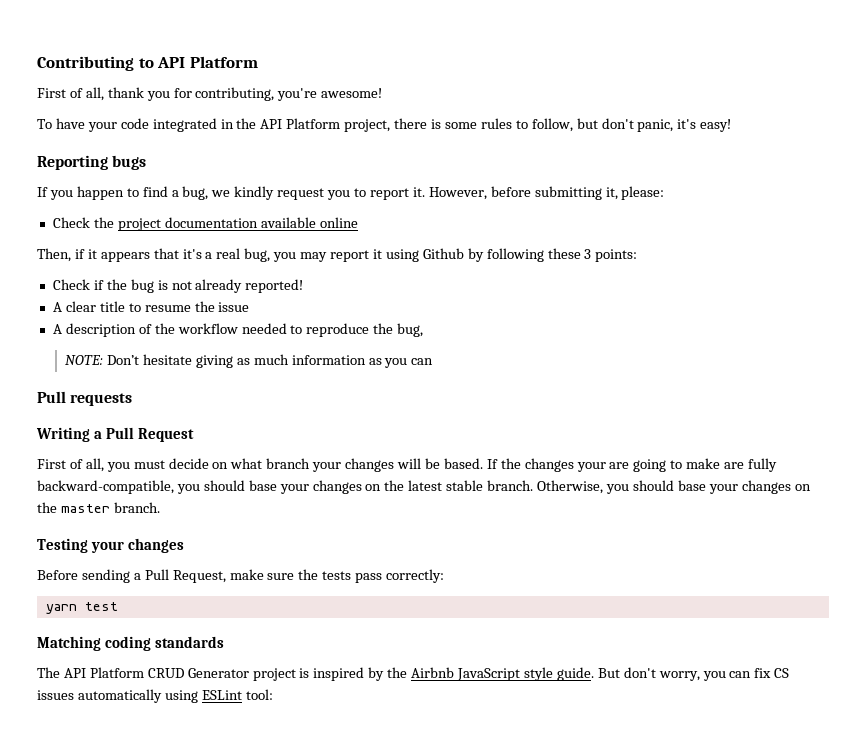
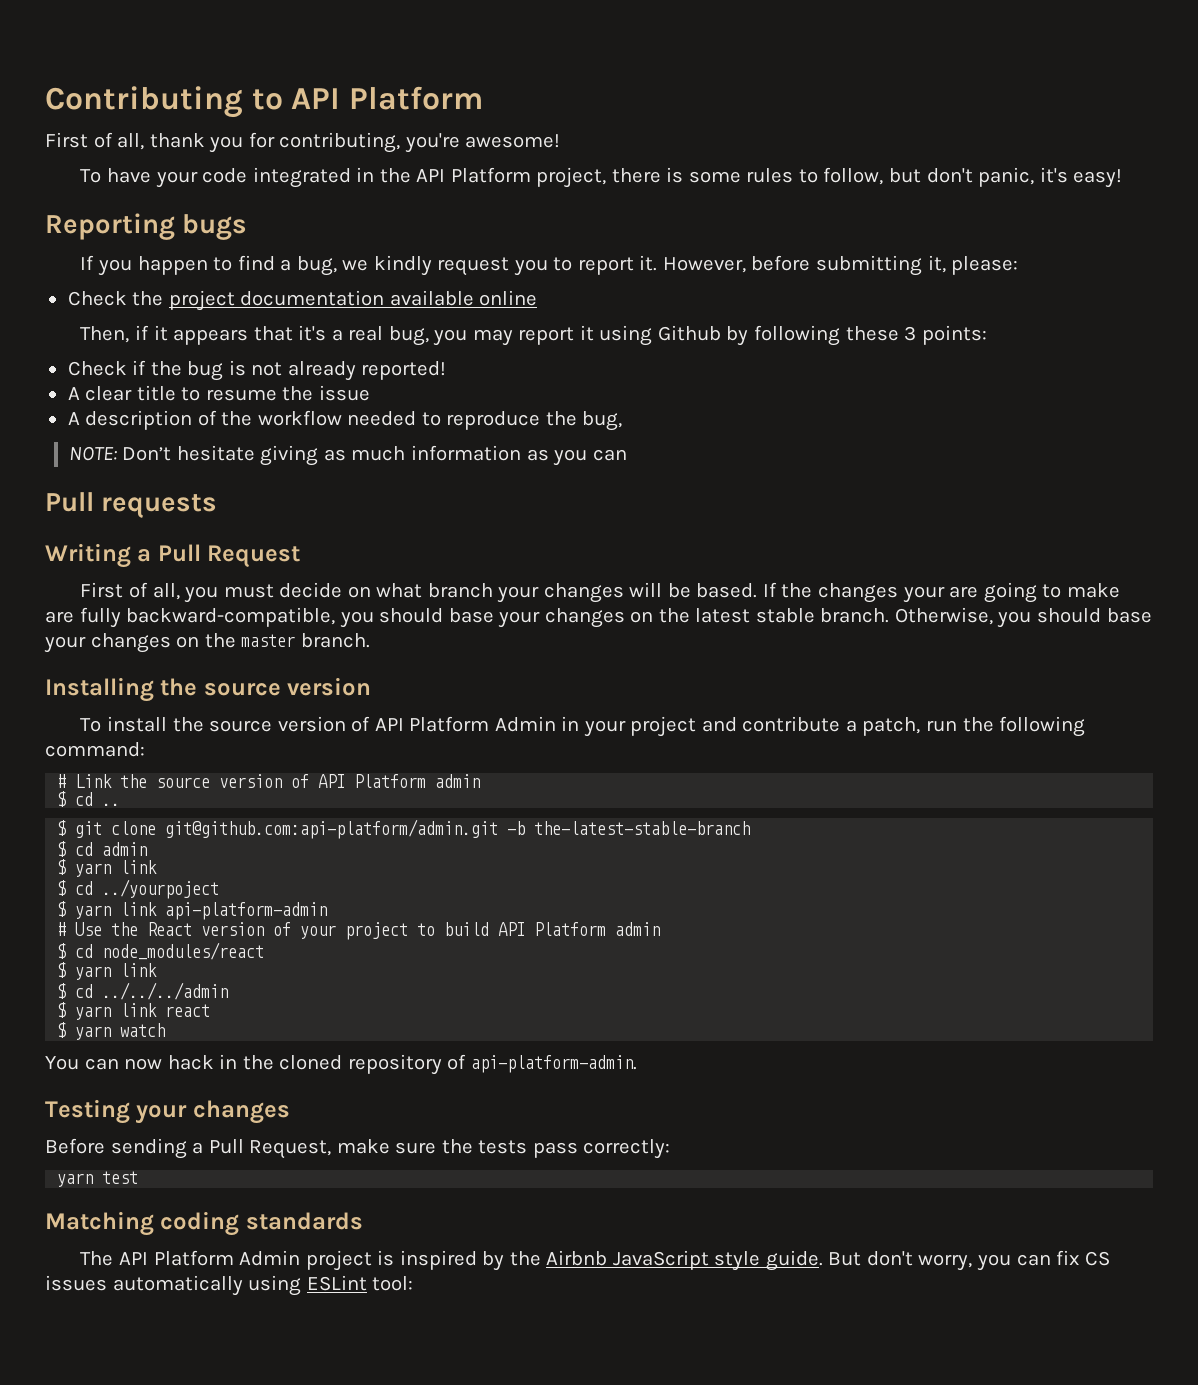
(160, 507) none -> [45,677,372,702] [80,716,1086,737] [45,742,145,757] [57,774,481,788] [57,791,121,807] [57,819,751,839] [57,841,148,857] [57,859,158,877] [57,879,220,899] [57,901,328,920] [57,922,661,940] [57,942,265,960] [57,962,158,980] [57,982,229,1000] [57,1002,211,1020] [57,1022,166,1040] [45,1054,637,1075] // Installing the source version // To install the source version of API Platform Admin in your project and contribute a patch, run the following command: // # Link the source version of API Platform admin // $ cd .. // $ git clone git@github.com:api-platform/admin.git -b the-latest-stable-branch // $ cd admin // $ yarn link // $ cd ../yourpoject // $ yarn link api-platform-admin // # Use the React version of your project to build API Platform admin // $ cd node_modules/react // $ yarn link // $ cd ../../../admin // $ yarn link react // $ yarn watch // You can now hack in the cloned repository of api-platform-admin.
[147,668,249,678] CRUD Generator -> [239,1250,301,1266] Admin

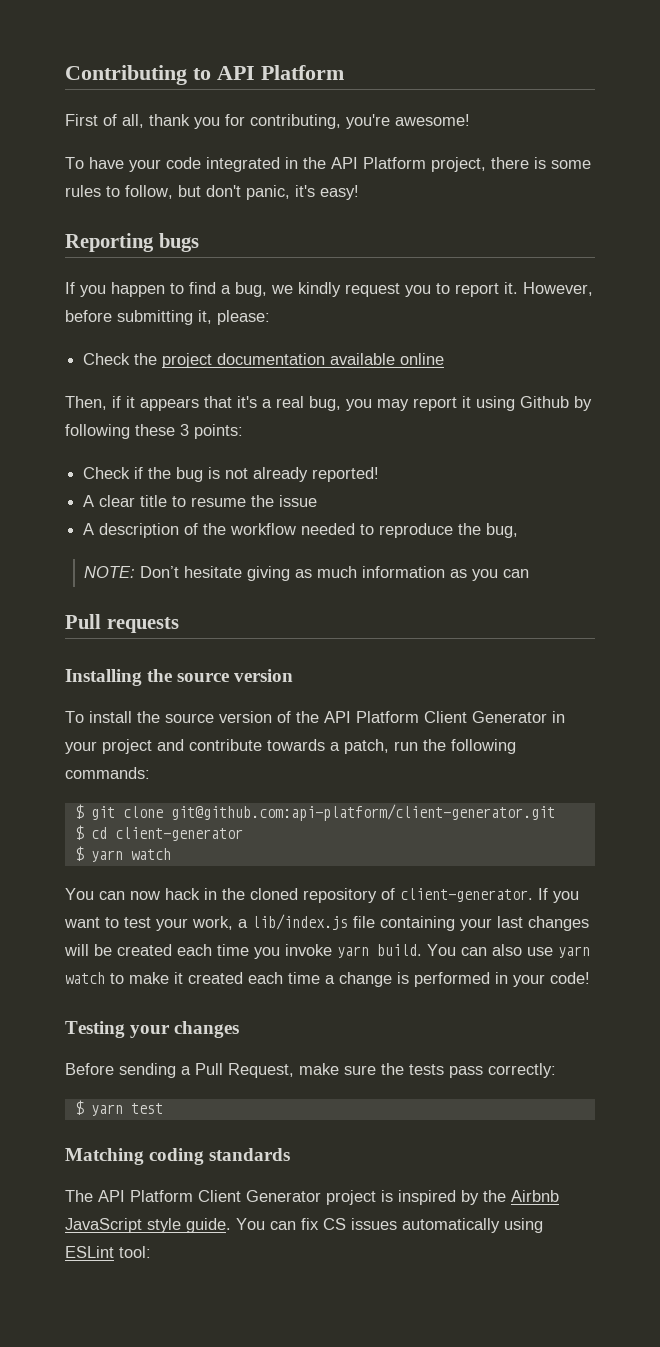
[45,543,301,568] [80,582,1120,603] [45,607,1152,628] [44,633,370,653] // Writing a Pull Request // First of all, you must decide on what branch your changes will be based. If the changes your are going to make are fully backward-compatible, you should base your changes on the latest stable branch. Otherwise, you should base your changes on the master branch. -> (179, 625) none
[374,716,556,732] API Platform Admin -> [296,711,547,723] the API Platform Client Generator
(841, 724) none -> [267,739,325,751] towards
[45,742,145,757] [57,774,481,788] [57,791,121,807] command: // # Link the source version of API Platform admin // $ cd .. -> [65,767,150,779] commands:
[165,819,751,839] [57,841,148,857] [57,859,158,877] [57,879,220,899] [57,901,328,920] [57,922,661,940] [57,942,265,960] [57,962,158,980] [57,982,229,1000] [57,1002,211,1020] git@github.com:api-platform/admin.git -b the-latest-stable-branch // $ cd admin // $ yarn link // $ cd ../yourpoject // $ yarn link api-platform-admin // # Use the React version of your project to build API Platform admin // $ cd node_modules/react // $ yarn link // $ cd ../../../admin // $ yarn link react -> [170,804,555,821] [74,825,243,841] git@github.com:api-platform/client-generator.git // $ cd client-generator
[470,1055,637,1073] api-platform-admin. -> [400,888,579,903] [64,914,589,931] [64,944,590,959] [65,972,590,987] client-generator. If you want to test your work, a lib/index.js file containing your last changes will be created each time you invoke yarn build. You can also use yarn watch to make it created each time a change is performed in your code!
(671, 1149) none -> [74,1100,84,1115] $
[239,1250,301,1266] Admin -> [198,1190,321,1202] Client Generator
[828,1251,1012,1271] But don't worry, you -> [236,1218,265,1230] You

